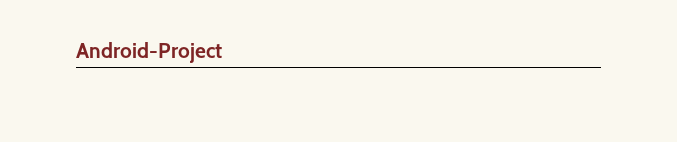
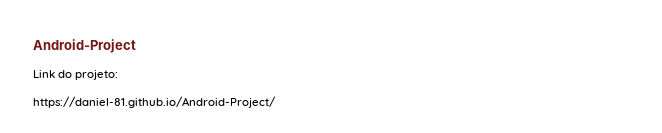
(222, 52) none -> [33,70,119,80] [33,96,276,108] // Link do projeto: // https://daniel-81.github.io/Android-Project/

